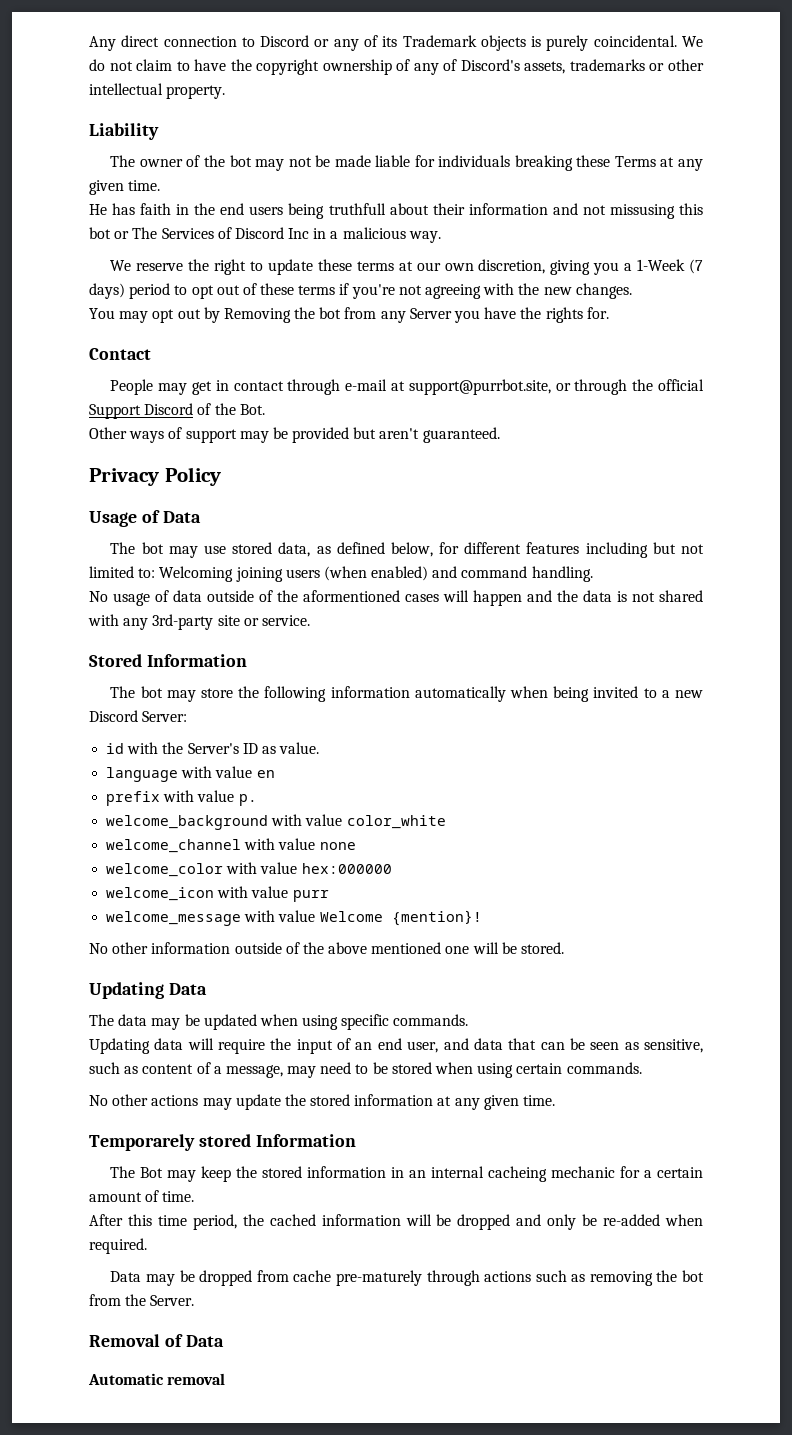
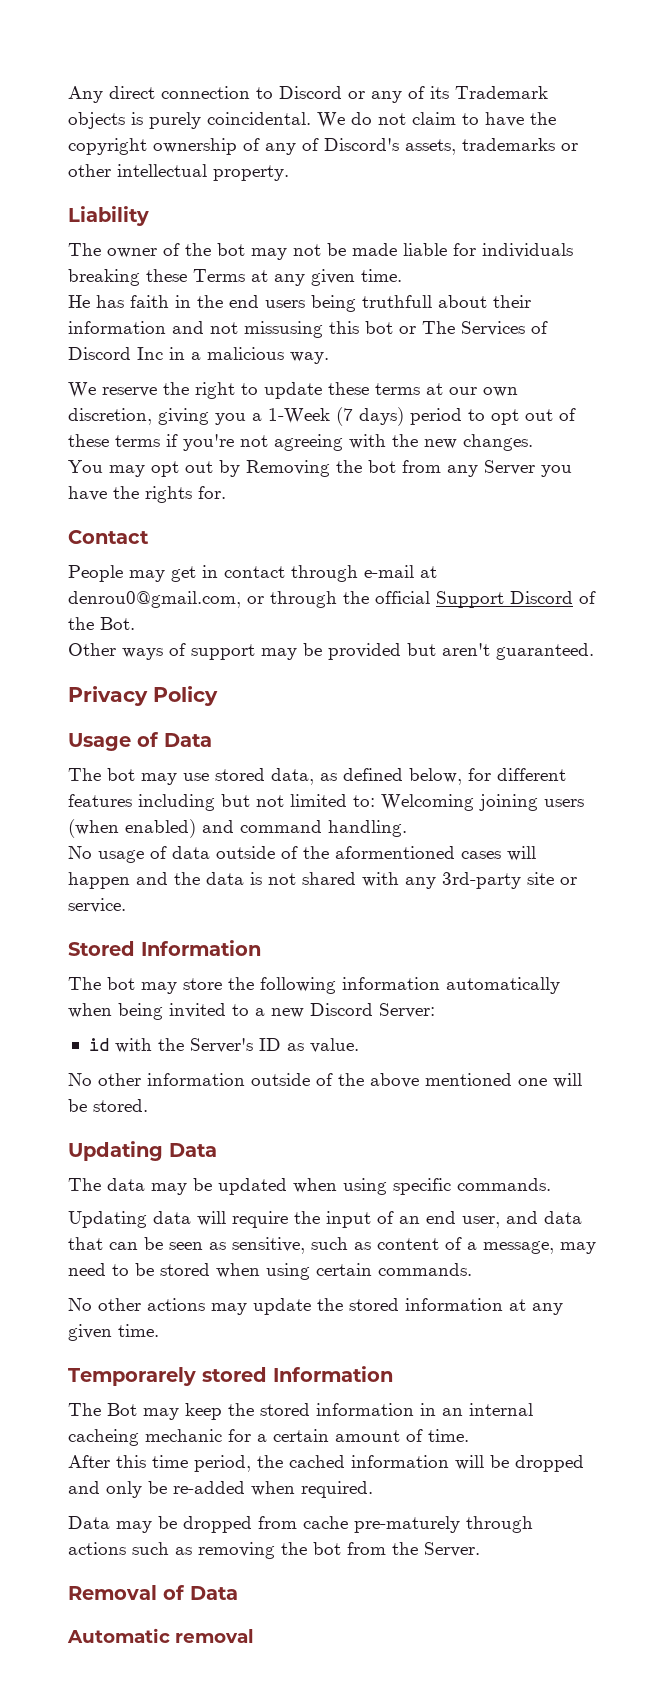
[408,379,551,395] support@purrbot.site, -> [68,591,241,608] denrou0@gmail.com,
[106,766,275,782] [106,790,257,806] [106,814,446,830] [106,838,356,853] [106,862,392,877] [106,886,329,902] [106,910,482,926] // language with value en // prefix with value p. // welcome_background with value color_white // welcome_channel with value none // welcome_color with value hex:000000 // welcome_icon with value purr // welcome_message with value Welcome {mention}! -> (359, 1045) none

